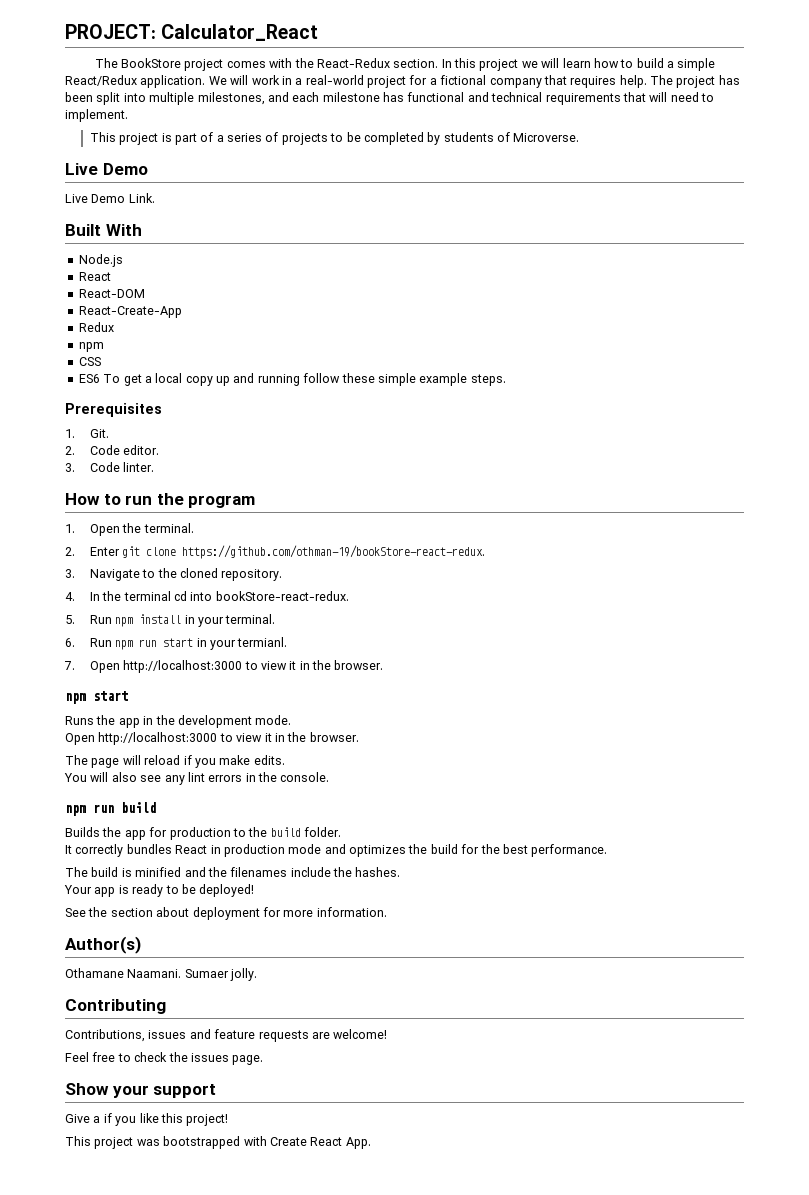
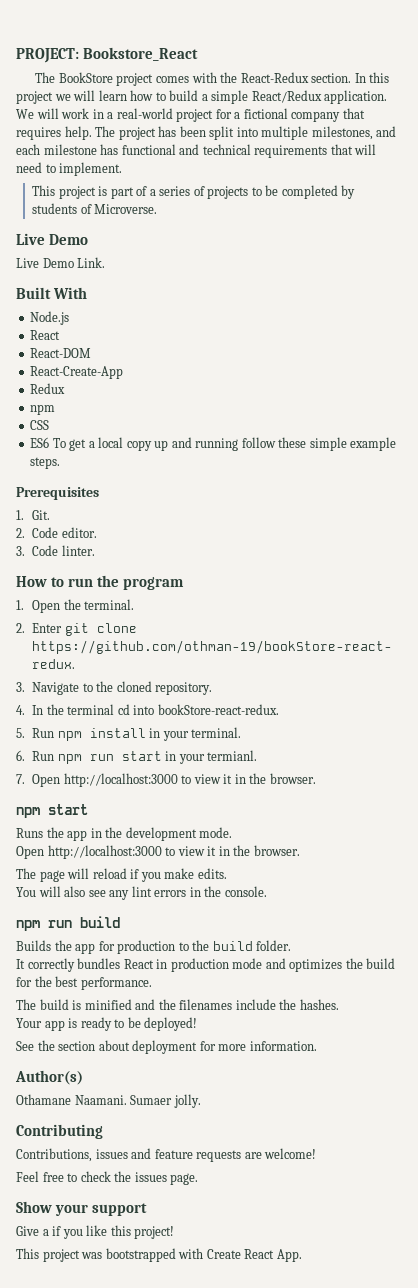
[161,24,319,41] Calculator_React -> [83,47,199,61] Bookstore_React

